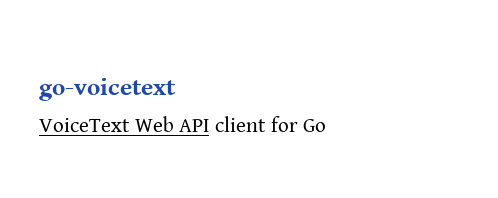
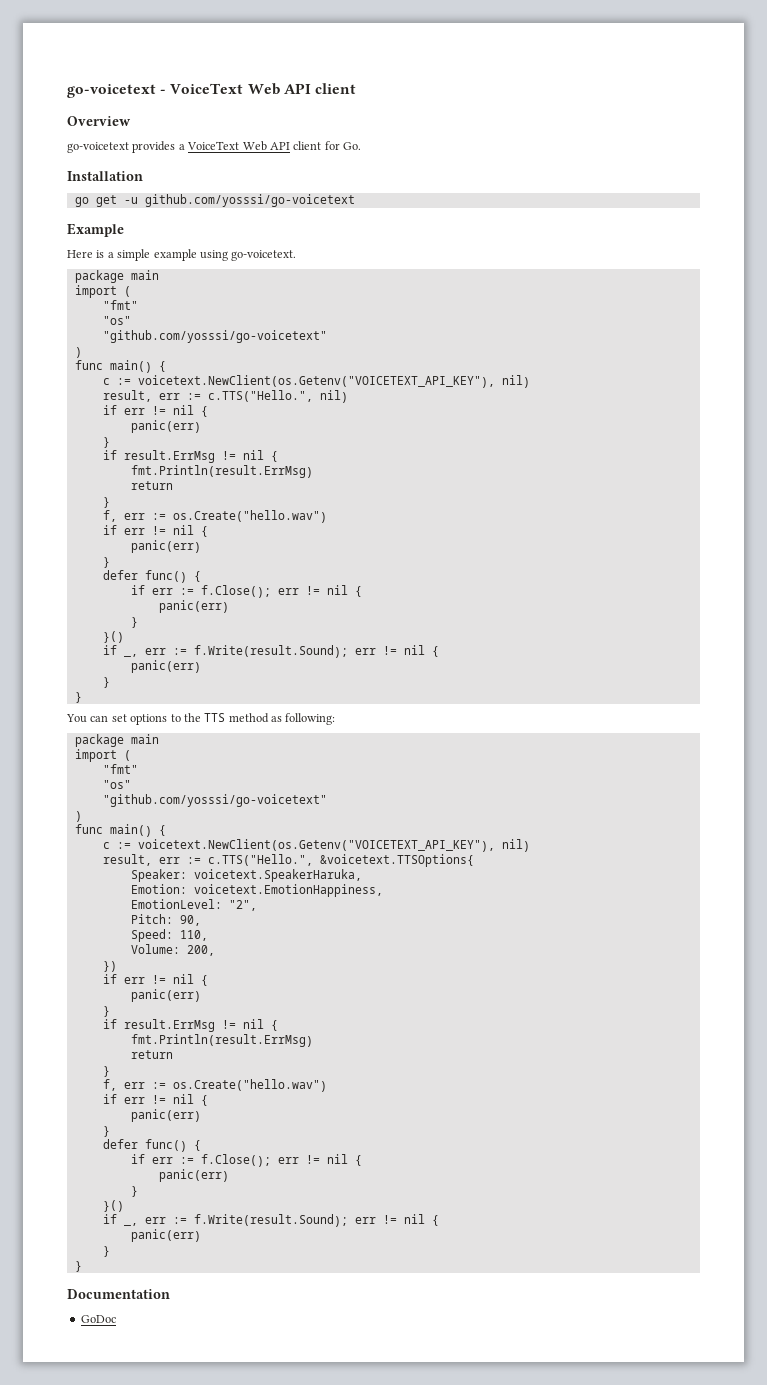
[39,78,176,101] go-voicetext // -> [67,83,356,98] [67,116,131,126] [67,141,185,153] go-voicetext - VoiceText Web API client // Overview // go-voicetext provides a
[303,119,327,132] Go -> [343,142,361,150] [67,171,143,181] [74,194,355,207] [67,223,124,237] [67,249,297,261] [74,270,159,283] [74,285,131,298] [102,300,138,310] [102,316,131,325] [102,330,327,343] [74,347,82,358] [74,360,166,373] [102,375,530,388] [102,390,348,403] [102,405,208,417] [130,420,201,433] [102,437,110,448] [102,450,278,463] [130,465,313,478] [130,481,173,490] [102,497,110,508] [102,510,327,523] [102,525,208,537] [130,540,201,553] [102,557,110,568] [102,570,201,583] [130,585,362,598] [158,600,229,613] [130,617,138,628] [102,631,124,643] [102,645,439,658] [130,660,201,673] [102,677,110,688] [74,692,82,703] [66,713,336,725] [74,734,159,747] [74,749,131,762] [102,764,138,774] [102,780,131,789] [102,794,327,807] [74,811,82,822] [74,824,166,837] [102,839,530,852] [102,854,474,867] [130,869,362,882] [130,884,383,897] [130,899,257,911] [130,914,201,926] [130,929,208,942] [130,944,215,956] [102,961,117,972] [102,974,208,986] [130,989,201,1002] [102,1006,110,1017] [102,1019,278,1032] [130,1034,313,1047] [130,1050,173,1059] [102,1066,110,1077] [102,1079,327,1092] [102,1094,208,1106] [130,1109,201,1122] [102,1126,110,1137] [102,1139,201,1152] [130,1154,362,1167] [158,1169,229,1182] [130,1186,138,1197] [102,1200,124,1212] [102,1214,439,1227] [130,1229,201,1242] [102,1246,110,1257] [74,1261,82,1272] [67,1289,170,1299] [80,1315,116,1323] Go. // Installation // go get -u github.com/yosssi/go-voicetext // Example // Here is a simple example using go-voicetext. // package main // import ( // "fmt" // "os" // "github.com/yosssi/go-voicetext" // ) // func main() { // c := voicetext.NewClient(os.Getenv("VOICETEXT_API_KEY"), nil) // result, err := c.TTS("Hello.", nil) // if err != nil { // panic(err) // } // if result.ErrMsg != nil { // fmt.Println(result.ErrMsg) // return // } // f, err := os.Create("hello.wav") // if err != nil { // panic(err) // } // defer func() { // if err := f.Close(); err != nil { // panic(err) // } // }() // if _, err := f.Write(result.Sound); err != nil { // panic(err) // } // } // You can set options to the TTS method as following: // package main // import ( // "fmt" // "os" // "github.com/yosssi/go-voicetext" // ) // func main() { // c := voicetext.NewClient(os.Getenv("VOICETEXT_API_KEY"), nil) // result, err := c.TTS("Hello.", &voicetext.TTSOptions{ // Speaker: voicetext.SpeakerHaruka, // Emotion: voicetext.EmotionHappiness, // EmotionLevel: "2", // Pitch: 90, // Speed: 110, // Volume: 200, // }) // if err != nil { // panic(err) // } // if result.ErrMsg != nil { // fmt.Println(result.ErrMsg) // return // } // f, err := os.Create("hello.wav") // if err != nil { // panic(err) // } // defer func() { // if err := f.Close(); err != nil { // panic(err) // } // }() // if _, err := f.Write(result.Sound); err != nil { // panic(err) // } // } // Documentation // GoDoc

